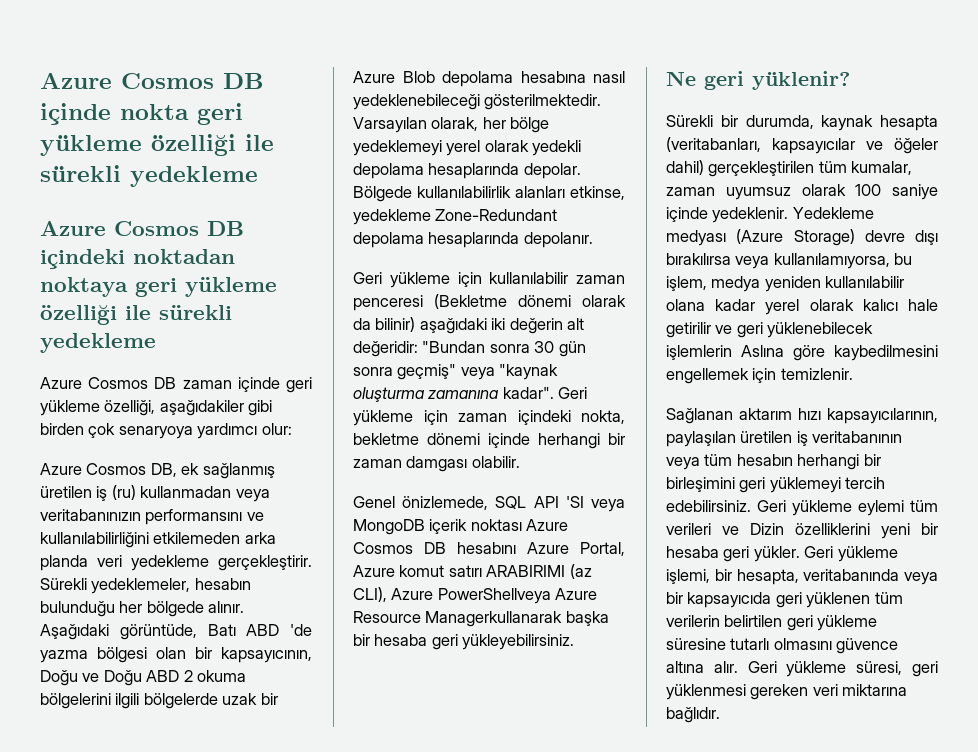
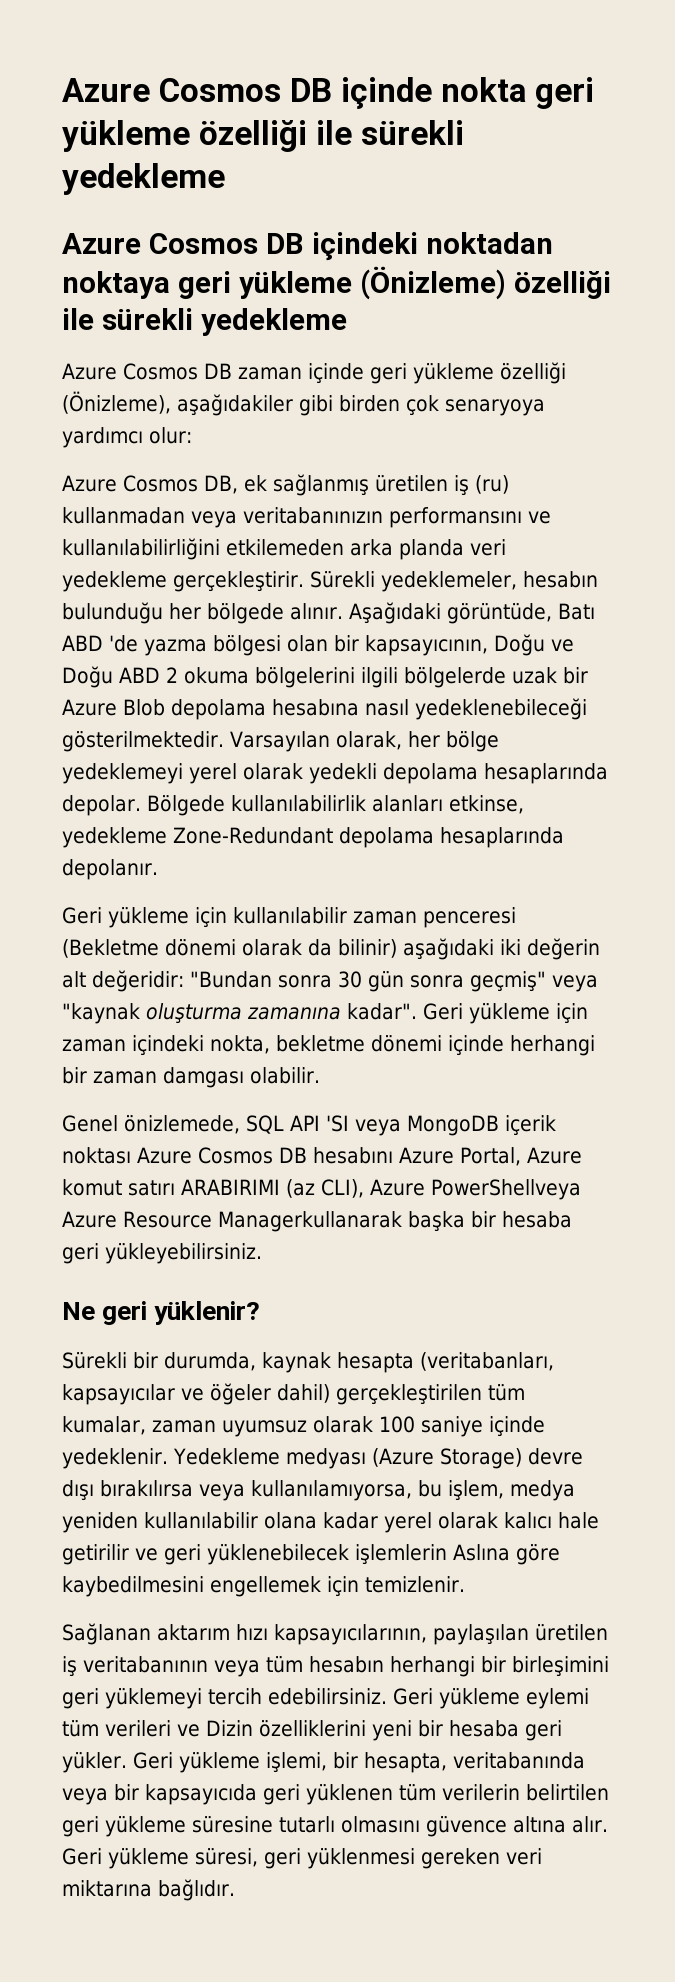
(277, 287) none -> [359,266,506,300] (Önizleme)
[104,400,156,416] özelliği, -> [500,362,566,384] [62,391,171,414] özelliği (Önizleme),

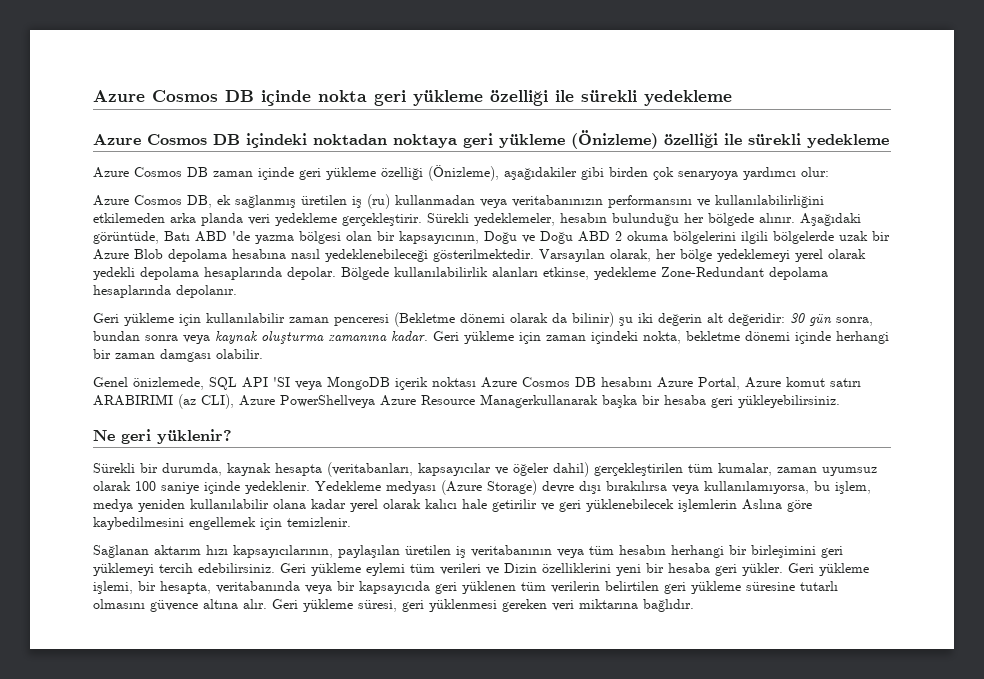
[403,938,494,960] aşağıdaki -> [619,317,633,326] şu
[190,971,598,992] [62,1003,140,1024] "Bundan sonra 30 gün sonra geçmiş" veya "kaynak -> [790,313,873,326] [93,331,258,344] 30 gün sonra, bundan sonra veya kaynak
[347,1003,417,1020] kadar". -> [391,331,428,342] kadar.

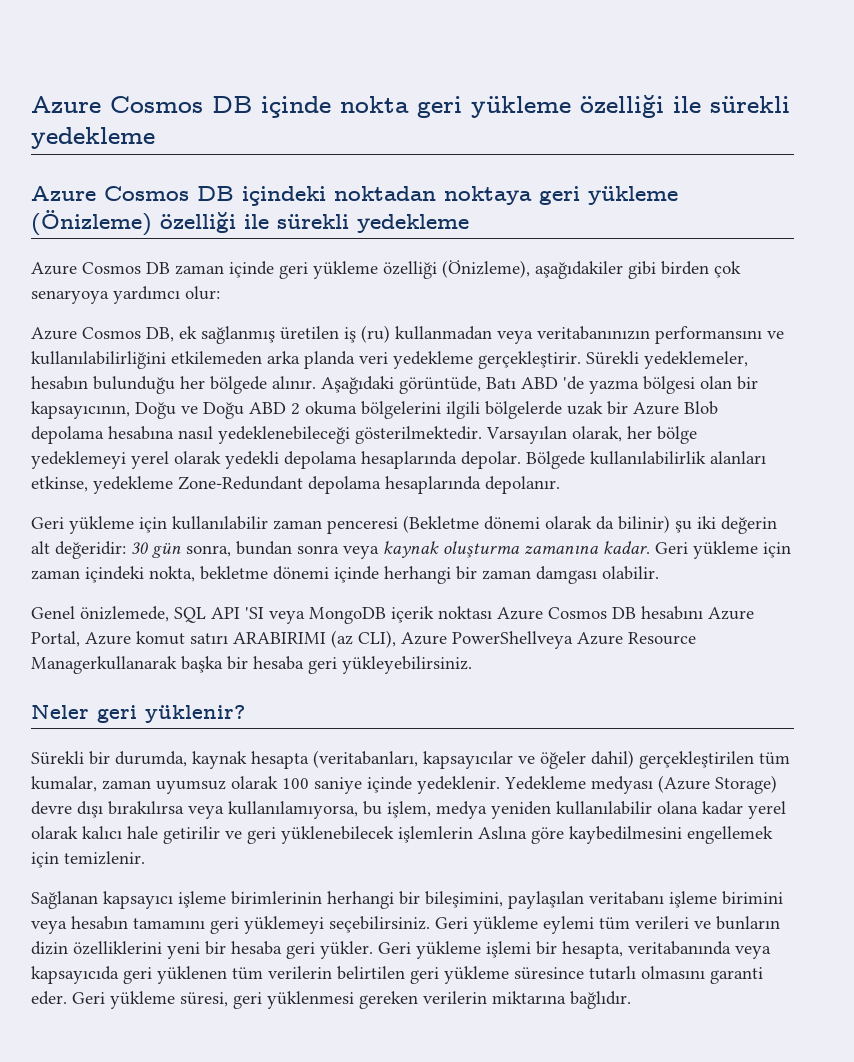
[93,430,115,441] Ne -> [31,704,89,719] Neler
[154,545,843,558] [93,563,275,576] aktarım hızı kapsayıcılarının, paylaşılan üretilen iş veritabanının veya tüm hesabın herhangi bir birleşimini geri yüklemeyi tercih edebilirsiniz. -> [103,891,783,909] [31,916,430,934] kapsayıcı işleme birimlerinin herhangi bir bileşimini, paylaşılan veritabanı işleme birimini veya hesabın tamamını geri yüklemeyi seçebilirsiniz.
[504,563,537,573] Dizin -> [716,916,780,930] [31,941,68,955] bunların dizin
[93,581,133,594] işlemi, -> [486,941,531,958] işlemi
[337,581,355,591] bir -> (771, 952) none
[746,582,795,591] süresine -> [514,967,584,980] süresince
[150,599,267,612] güvence altına alır. -> [710,967,763,984] [31,991,67,1005] garanti eder.
[552,600,574,611] veri -> [423,991,487,1004] verilerin

